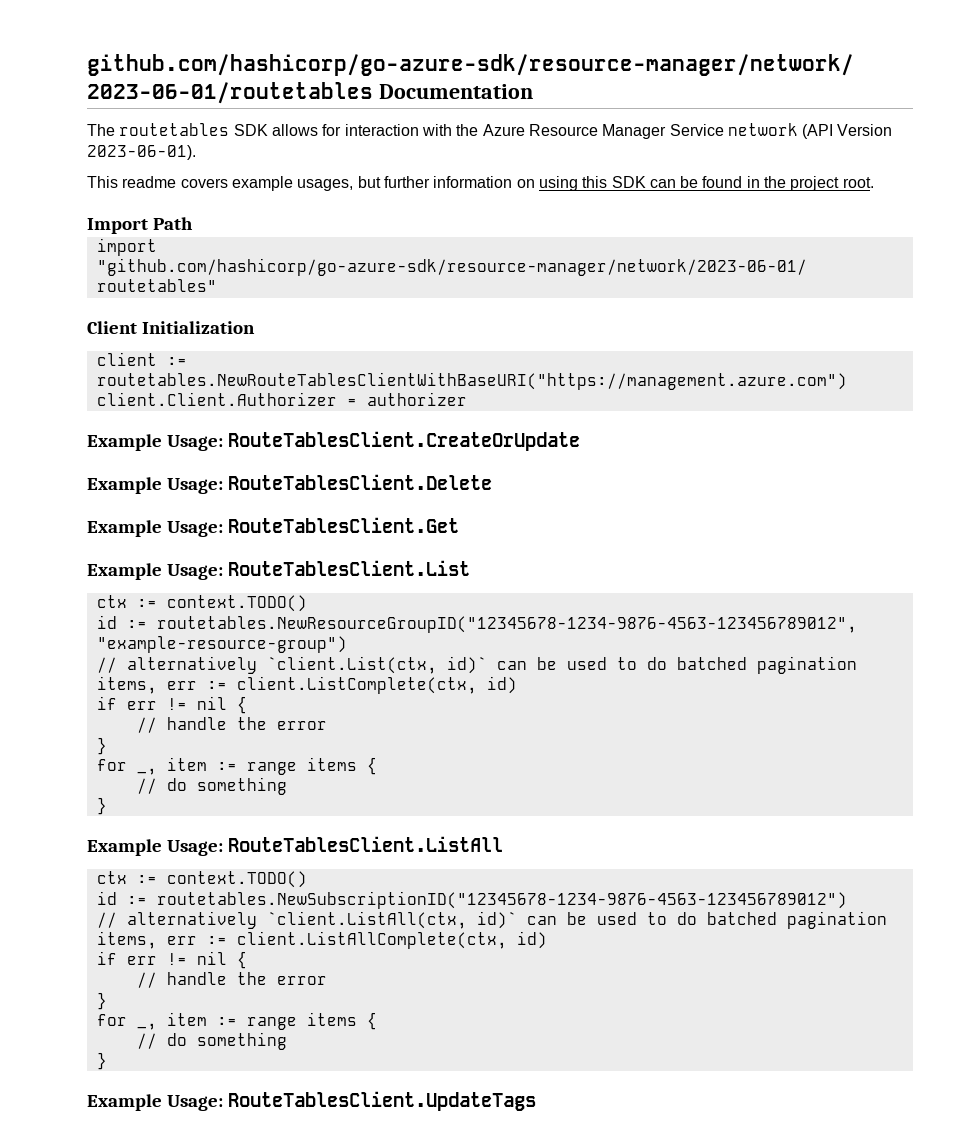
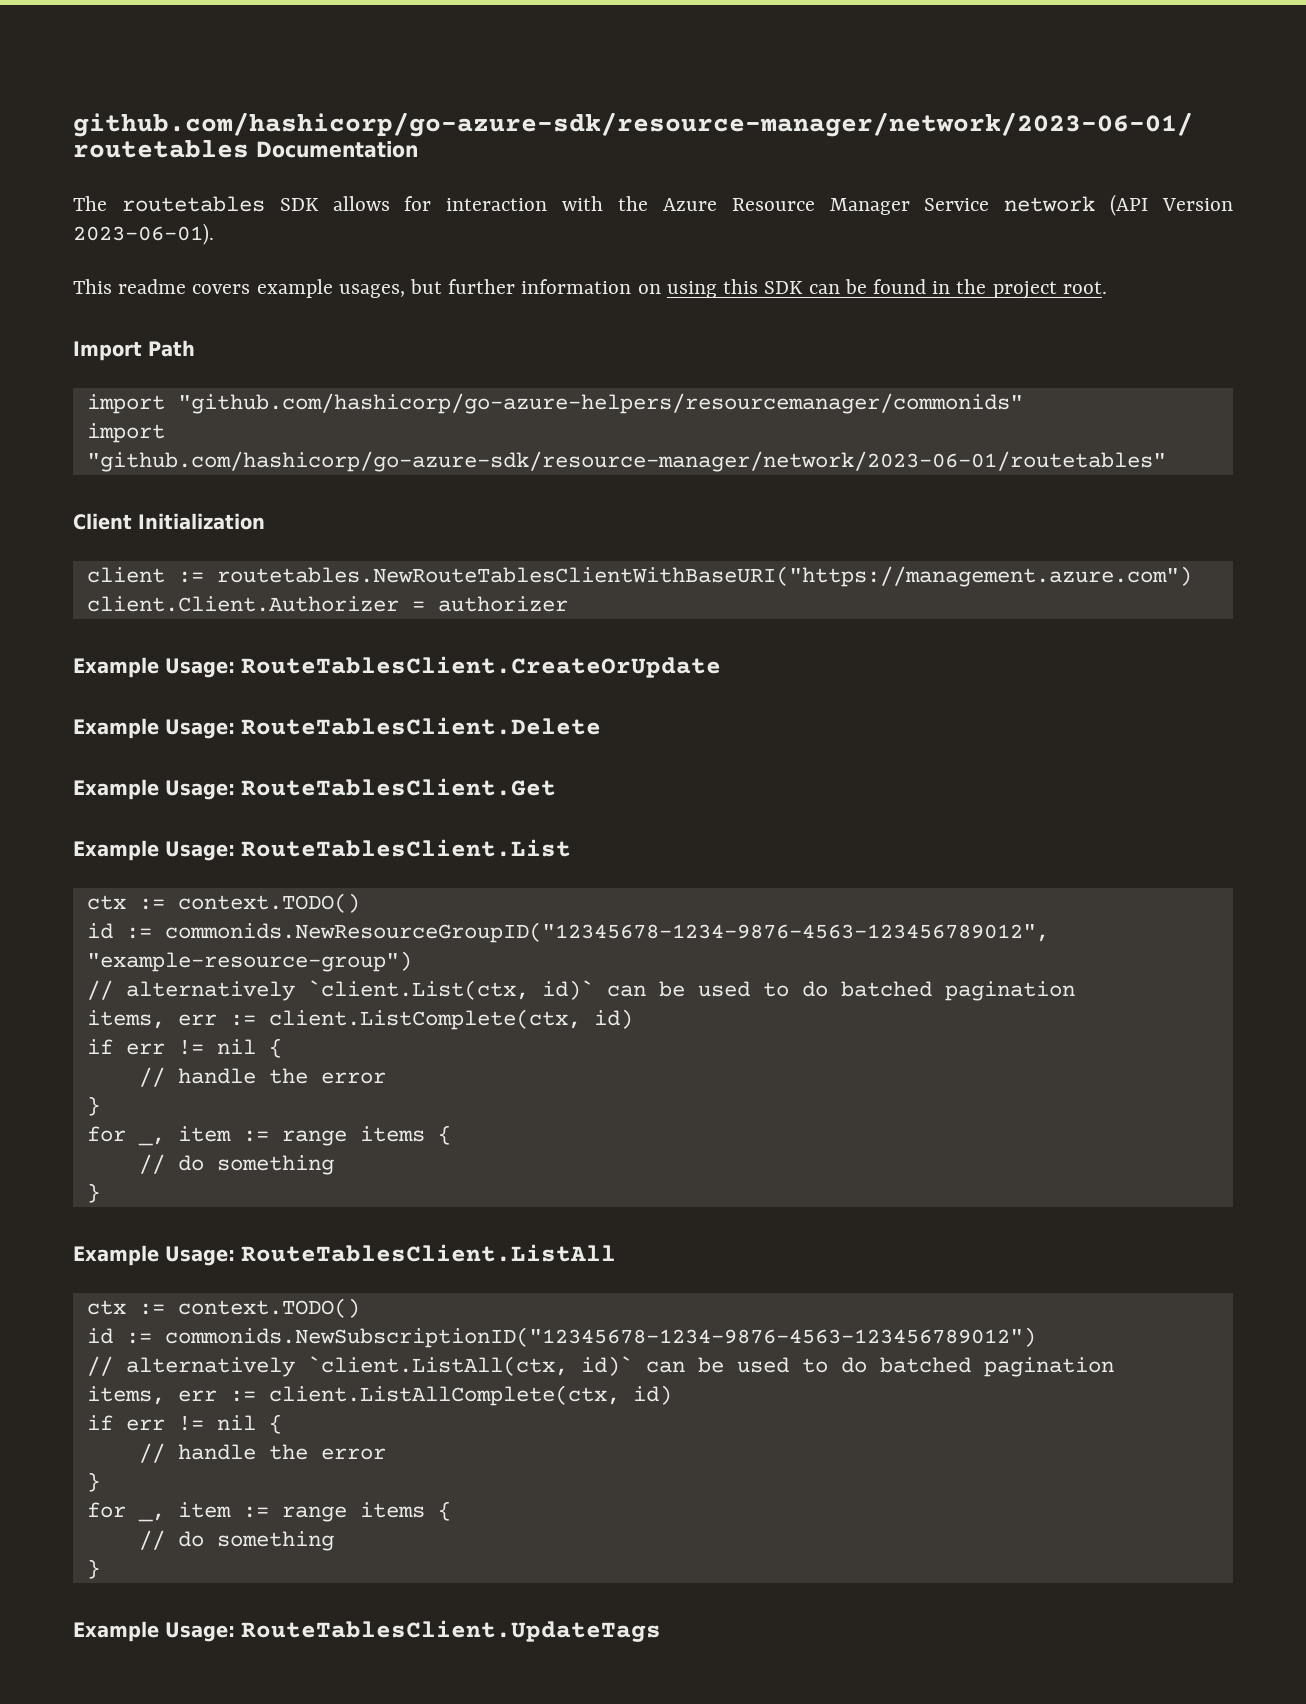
(194, 223) none -> [86,393,1023,414] // import "github.com/hashicorp/go-azure-helpers/resourcemanager/commonids"
[156,616,857,633] routetables.NewResourceGroupID("12345678-1234-9876-4563-123456789012", -> [164,922,1049,943] commonids.NewResourceGroupID("12345678-1234-9876-4563-123456789012",
[156,891,847,909] routetables.NewSubscriptionID("12345678-1234-9876-4563-123456789012") -> [164,1327,1036,1348] commonids.NewSubscriptionID("12345678-1234-9876-4563-123456789012")

